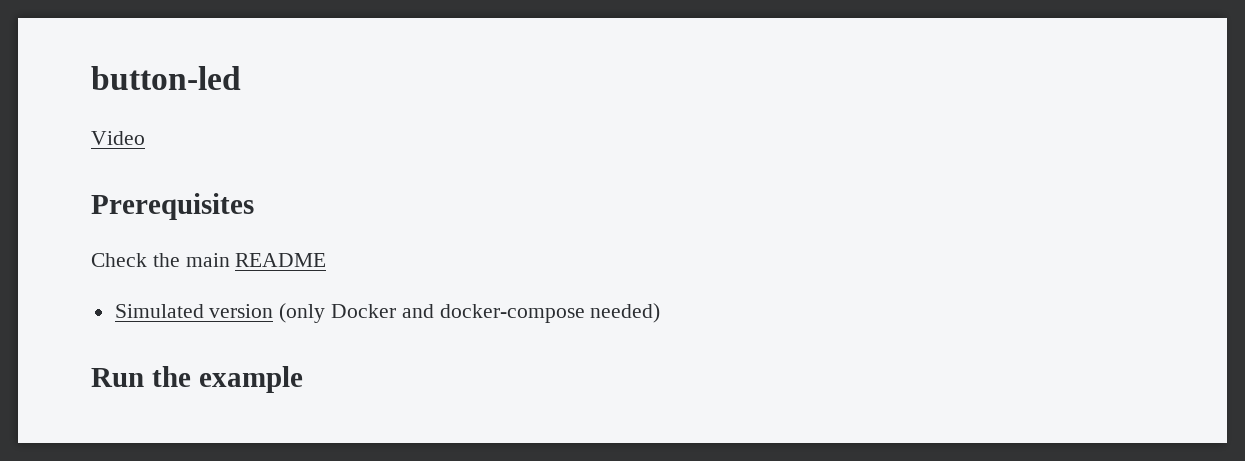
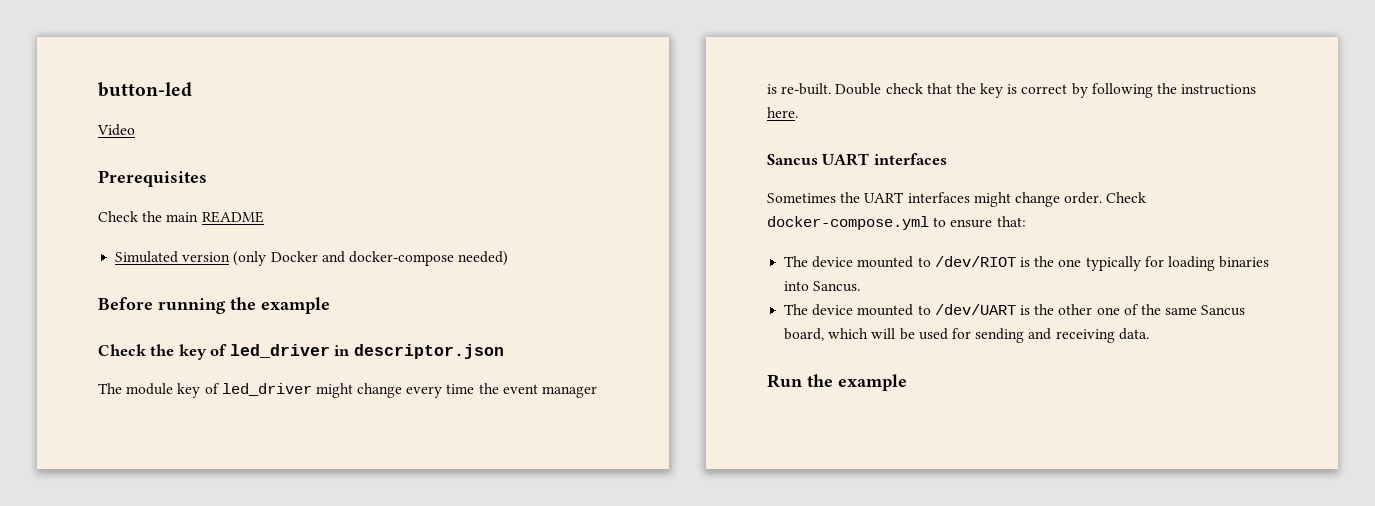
(661, 313) none -> [98,297,330,314] [98,344,504,360] [98,383,598,398] [767,83,1257,98] [767,107,798,118] [767,153,947,166] [767,192,1147,207] [767,216,1026,230] [784,256,1270,271] [784,281,861,292] [784,304,1246,316] [784,328,1149,343] // Before running the example // Check the key of led_driver in descriptor.json // The module key of led_driver might change every time the event manager is re-built. Double check that the key is correct by following the instructions here. // Sancus UART interfaces // Sometimes the UART interfaces might change order. Check docker-compose.yml to ensure that: // The device mounted to /dev/RIOT is the one typically for loading binaries into Sancus. // The device mounted to /dev/UART is the other one of the same Sancus board, which will be used for sending and receiving data.

